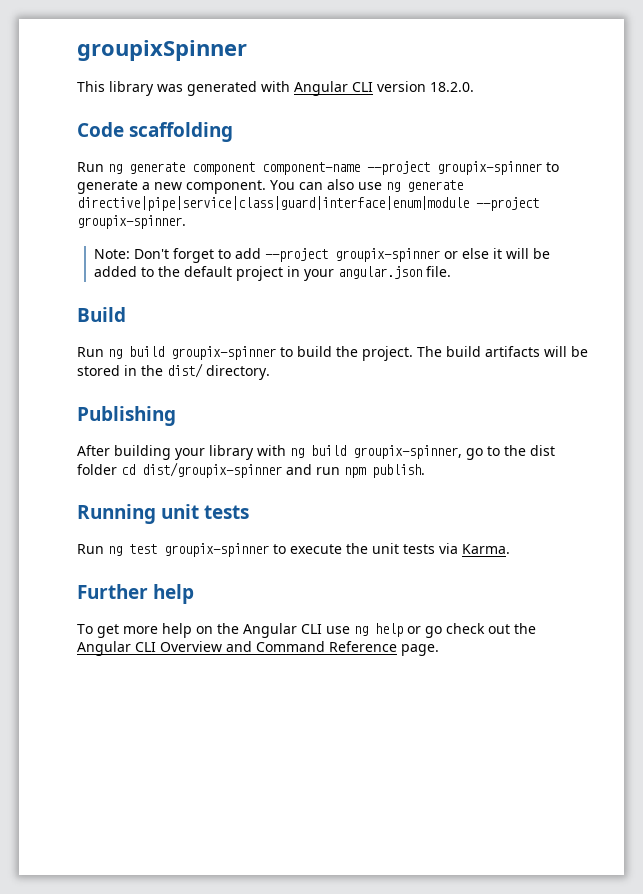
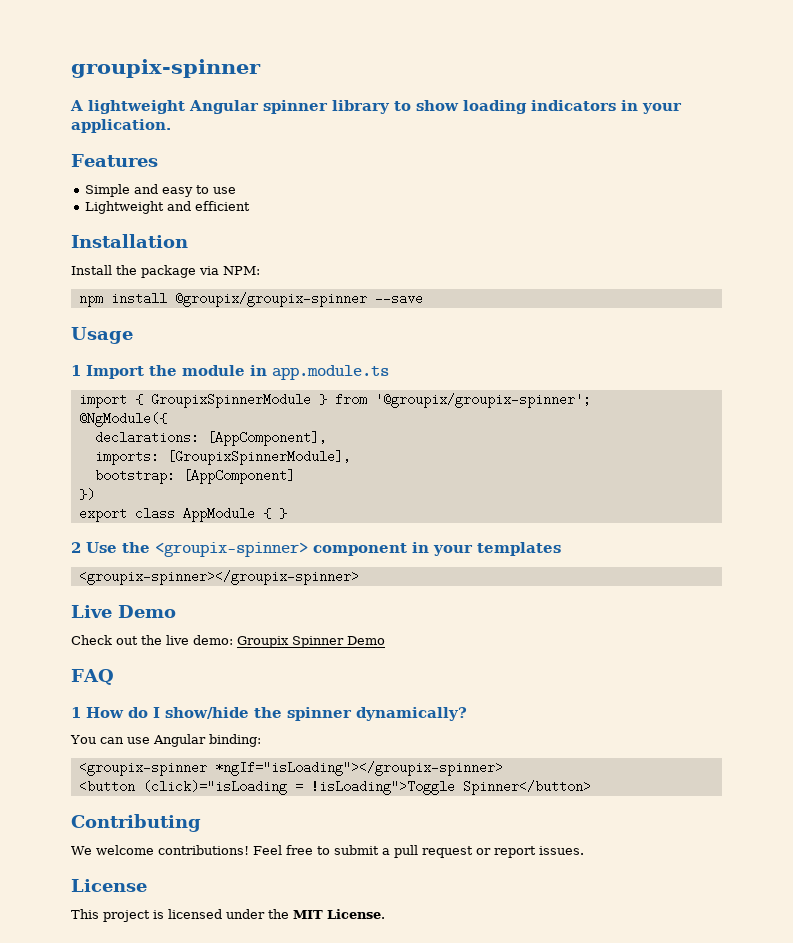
[77,40,247,61] [77,81,474,96] [77,122,234,142] [77,161,559,175] [77,179,463,194] [77,196,539,211] [77,215,186,229] [93,248,550,263] [93,266,451,281] [77,307,126,322] [77,346,588,361] [77,363,270,380] [77,406,176,426] [77,445,555,460] [77,462,425,478] [77,504,250,524] [77,543,510,557] [77,584,195,604] [77,623,536,638] [77,641,439,656] groupixSpinner // This library was generated with Angular CLI version 18.2.0. // Code scaffolding // Run ng generate component component-name --project groupix-spinner to generate a new component. You can also use ng generate directive|pipe|service|class|guard|interface|enum|module --project groupix-spinner. // Note: Don't forget to add --project groupix-spinner or else it will be added to the default project in your angular.json file. // Build // Run ng build groupix-spinner to build the project. The build artifacts will be stored in the dist/ directory. // Publishing // After building your library with ng build groupix-spinner, go to the dist folder cd dist/groupix-spinner and run npm publish. // Running unit tests // Run ng test groupix-spinner to execute the unit tests via Karma. // Further help // To get more help on the Angular CLI use ng help or go check out the Angular CLI Overview and Command Reference page. -> [71,59,261,78] [70,100,682,114] [71,119,171,133] [71,154,158,167] [85,184,237,197] [85,201,251,214] [71,234,188,248] [71,265,260,278] [78,292,423,307] [71,327,133,344] [71,365,389,380] [78,393,591,408] [78,412,167,427] [94,431,327,446] [94,450,351,465] [94,469,295,484] [78,488,95,501] [78,507,287,522] [71,542,561,557] [78,570,359,585] [71,605,176,618] [71,635,385,648] [71,669,114,685] [71,707,467,721] [70,734,261,747] [78,761,503,776] [78,780,591,795] [71,814,201,832] [71,845,584,858] [71,879,147,892] [71,909,385,922] groupix-spinner // A lightweight Angular spinner library to show loading indicators in your application. // Features // Simple and easy to use // Lightweight and efficient // Installation // Install the package via NPM: // npm install @groupix/groupix-spinner --save // Usage // 1 Import the module in app.module.ts // import { GroupixSpinnerModule } from '@groupix/groupix-spinner'; // @NgModule({ // declarations: [AppComponent], // imports: [GroupixSpinnerModule], // bootstrap: [AppComponent] // }) // export class AppModule { } // 2 Use the <groupix-spinner> component in your templates // <groupix-spinner></groupix-spinner> // Live Demo // Check out the live demo: Groupix Spinner Demo // FAQ // 1 How do I show/hide the spinner dynamically? // You can use Angular binding: // <groupix-spinner *ngIf="isLoading"></groupix-spinner> // <button (click)="isLoading = !isLoading">Toggle Spinner</button> // Contributing // We welcome contributions! Feel free to submit a pull request or report issues. // License // This project is licensed under the MIT License.

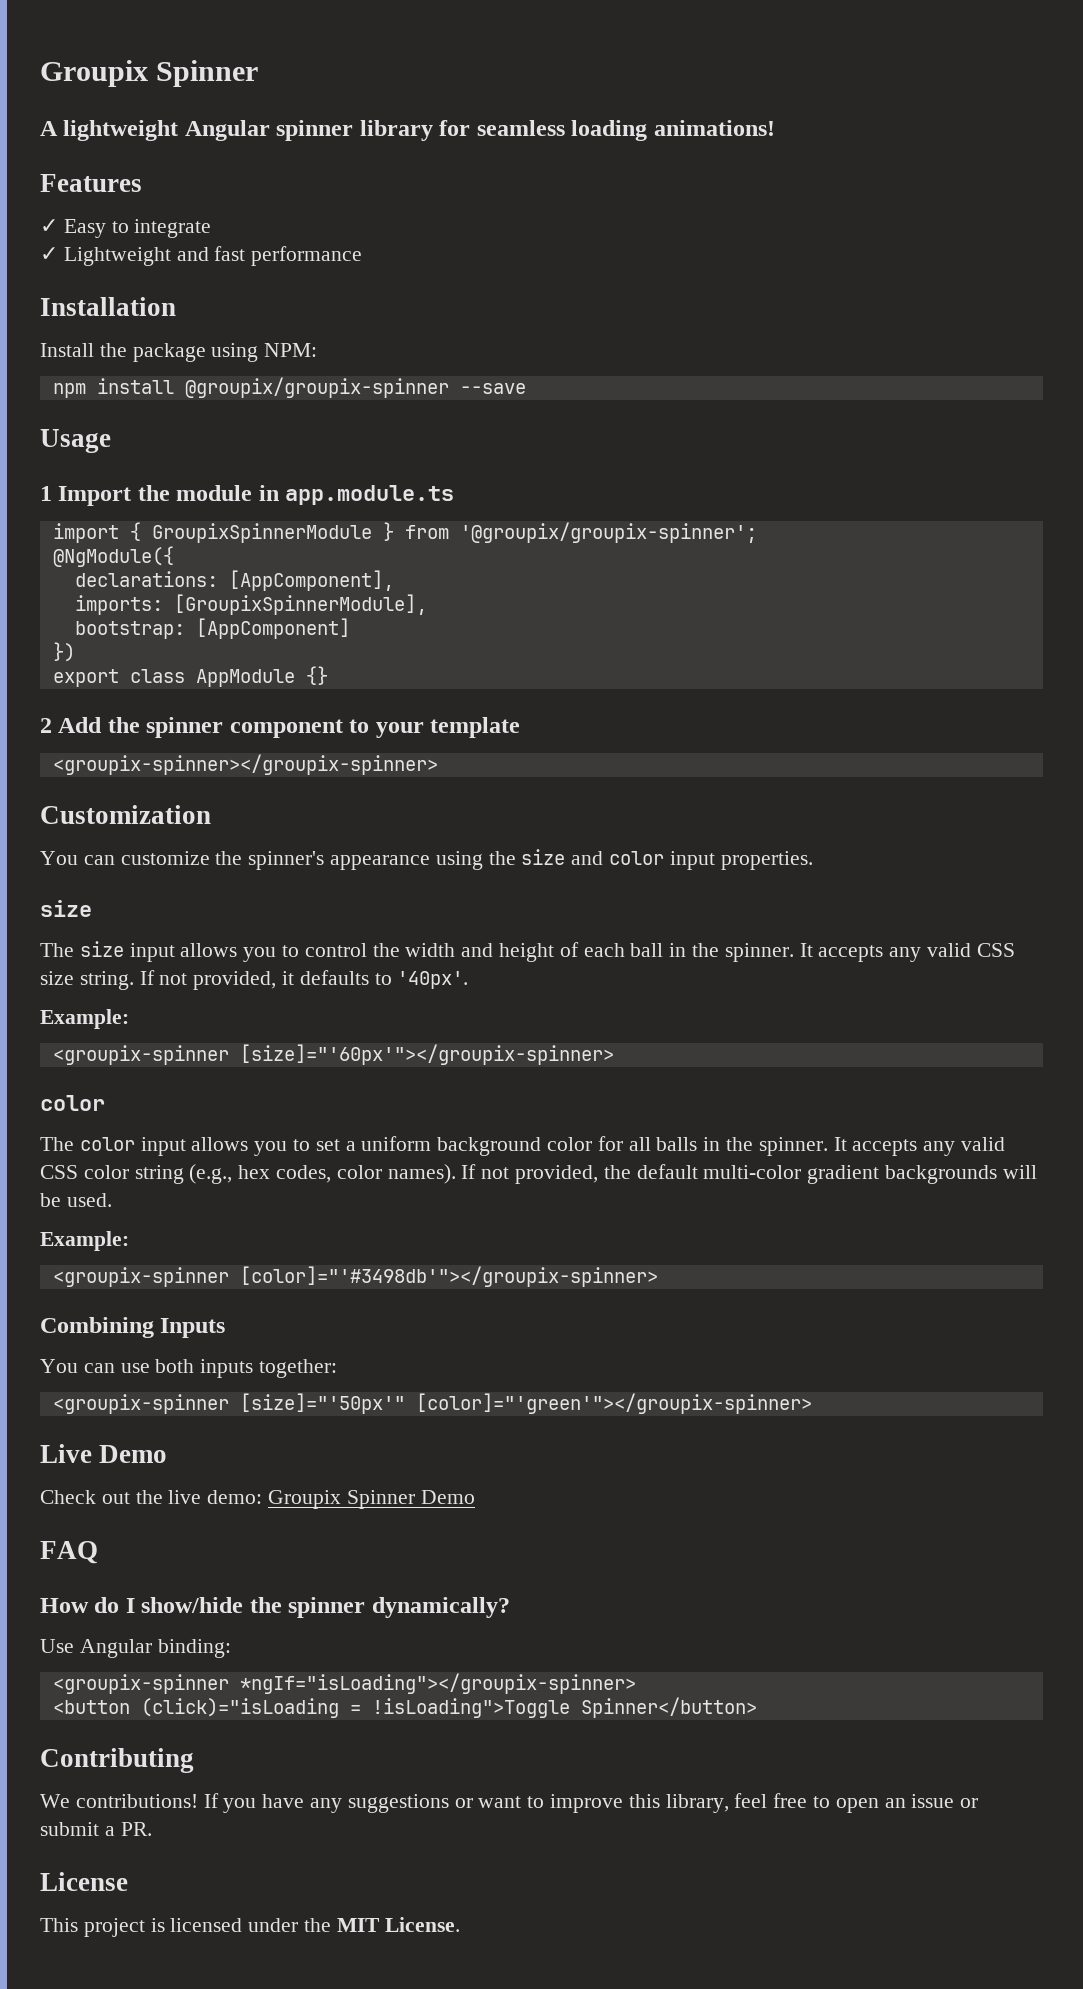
[71,59,261,78] groupix-spinner -> [40,60,259,87] Groupix Spinner
[394,100,682,114] [71,119,171,133] [71,154,158,167] [85,184,237,197] [85,201,251,214] to show loading indicators in your application. // Features // Simple and easy to use // Lightweight and efficient -> [439,120,775,141] [40,174,142,192] [40,219,212,238] [40,246,363,266] for seamless loading animations! // Features // ✓ Easy to integrate // ✓ Lightweight and fast performance
[199,266,219,275] via -> [211,343,259,362] using
[262,508,287,519] { } -> [305,666,328,685] {}
[86,542,561,557] [78,570,359,585] Use the <groupix-spinner> component in your templates // <groupix-spinner></groupix-spinner> -> [58,717,521,738] [52,754,438,775] [40,805,211,824] [40,849,813,870] [40,900,92,917] [40,941,1015,962] [40,970,469,990] [40,1009,129,1029] [52,1044,614,1065] [40,1095,105,1111] [40,1136,1006,1156] [40,1164,1037,1184] [40,1193,112,1207] [40,1231,129,1251] [52,1266,658,1287] [40,1317,226,1338] [40,1359,338,1378] [52,1393,812,1414] Add the spinner component to your template // <groupix-spinner></groupix-spinner> // Customization // You can customize the spinner's appearance using the size and color input properties. // size // The size input allows you to control the width and height of each ball in the spinner. It accepts any valid CSS size string. If not provided, it defaults to '40px'. // Example: // <groupix-spinner [size]="'60px'"></groupix-spinner> // color // The color input allows you to set a uniform background color for all balls in the spinner. It accepts any valid CSS color string (e.g., hex codes, color names). If not provided, the default multi-color gradient backgrounds will be used. // Example: // <groupix-spinner [color]="'#3498db'"></groupix-spinner> // Combining Inputs // You can use both inputs together: // <groupix-spinner [size]="'50px'" [color]="'green'"></groupix-spinner>
[71,707,81,718] 1 -> (98, 1552) none
[70,735,150,744] You can use -> [40,1639,74,1653] Use
[95,845,584,858] welcome contributions! Feel free to submit a pull request or report issues. -> [75,1793,979,1813] [40,1822,152,1836] contributions! If you have any suggestions or want to improve this library, feel free to open an issue or submit a PR.

